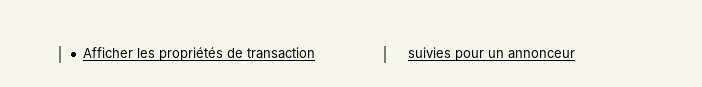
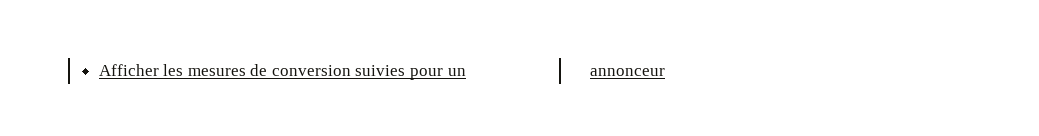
[158,47,315,61] propriétés de transaction -> [187,64,351,76] mesures de conversion

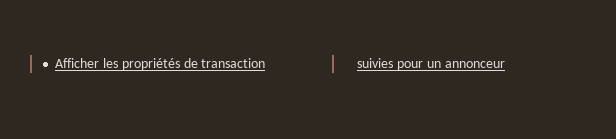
[187,64,351,76] mesures de conversion -> [121,58,266,70] propriétés de transaction

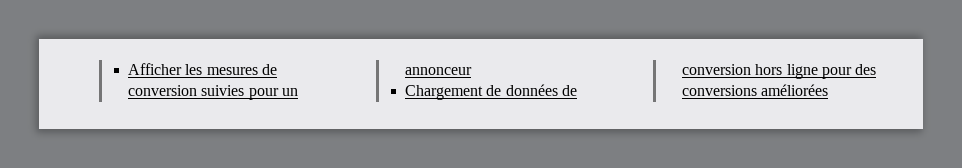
[121,58,266,70] propriétés de transaction -> [206,64,278,75] [128,85,198,96] mesures de conversion
(505, 64) none -> [405,84,578,100] [682,64,877,79] [682,84,829,96] // Chargement de données de conversion hors ligne pour des conversions améliorées

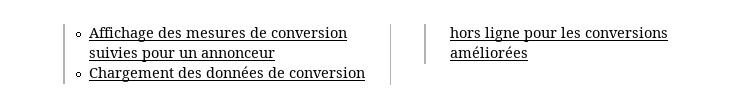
[128,63,203,75] Afficher les -> [89,27,183,42] Affichage des
[486,85,502,96] de -> [178,67,203,78] des
[855,64,877,75] des -> [561,27,582,38] les

